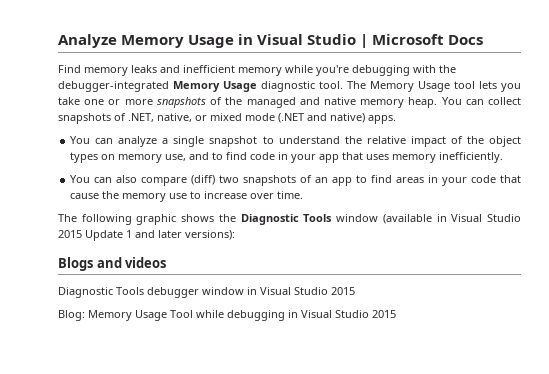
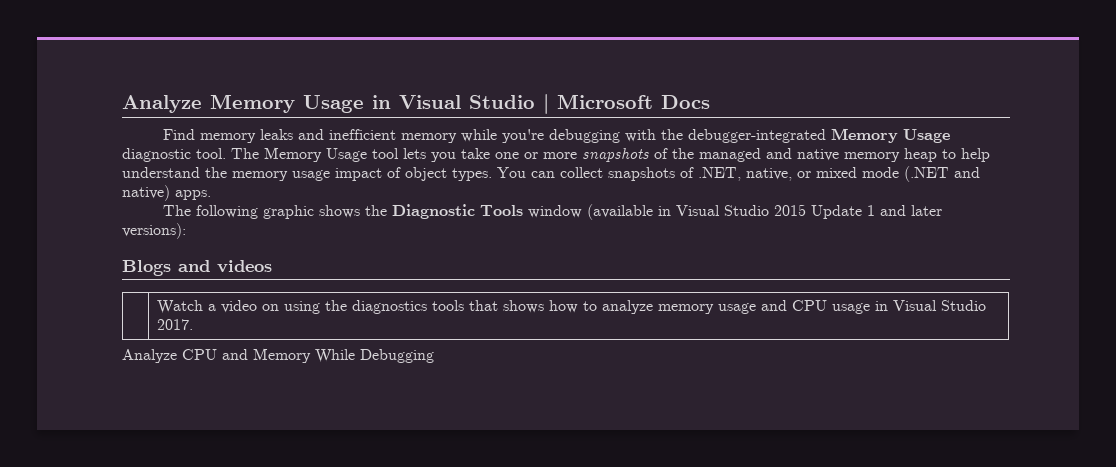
[408,97,438,108] heap. -> [904,148,990,162] [122,167,492,181] heap to help understand the memory usage impact of object types.
[70,136,521,147] [70,152,504,163] [70,175,521,186] [70,191,304,202] // You can analyze a single snapshot to understand the relative impact of the object types on memory use, and to find code in your app that uses memory inefficiently. // You can also compare (diff) two snapshots of an app to find areas in your code that cause the memory use to increase over time. -> (211, 195) none
[58,287,355,298] [58,310,396,321] // Diagnostic Tools debugger window in Visual Studio 2015 // Blog: Memory Usage Tool while debugging in Visual Studio 2015 -> [157,300,987,314] [157,319,194,330] [122,348,434,363] // | Watch a video on using the diagnostics tools that shows how to analyze memory usage and CPU usage in Visual Studio 2017. // Analyze CPU and Memory While Debugging

